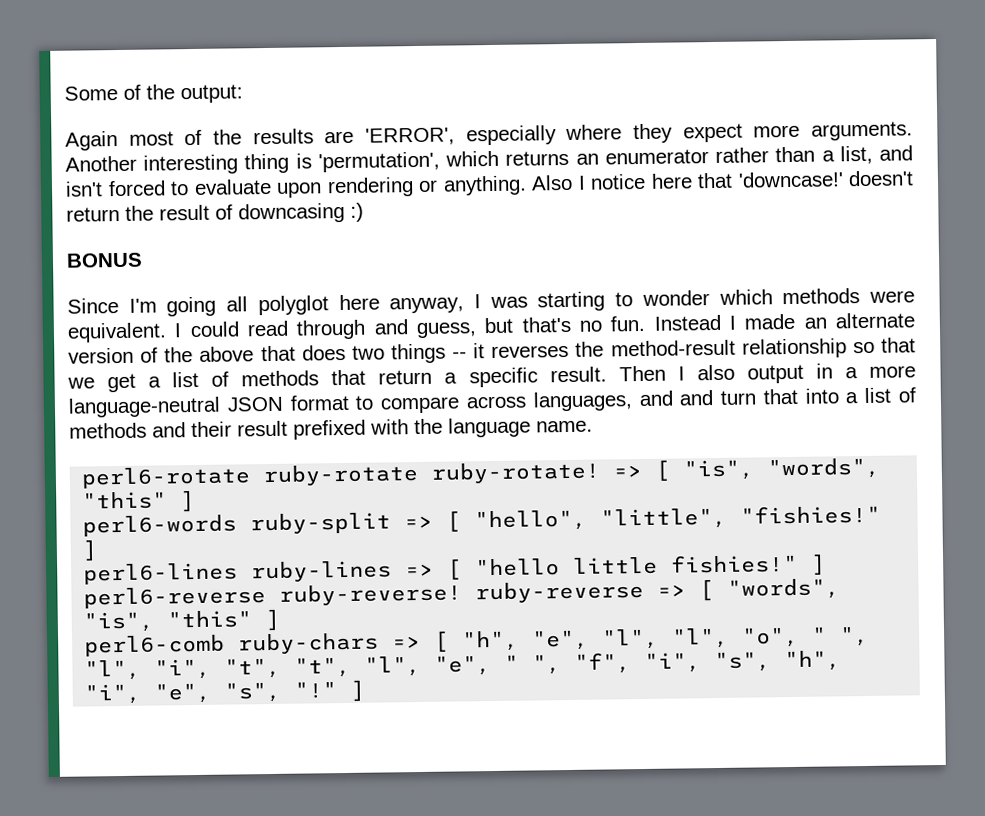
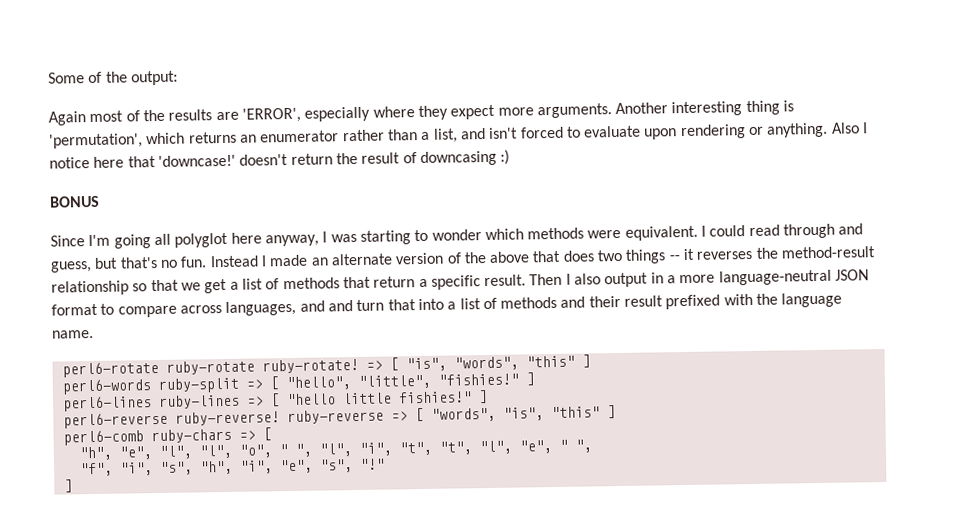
(450, 641) none -> (272, 434) //
(562, 664) none -> (592, 446) //
(338, 690) none -> (385, 464) //

